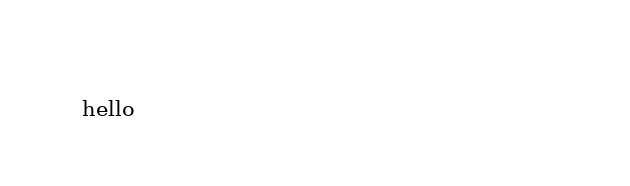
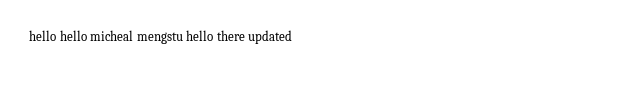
[82,100,135,116] hello -> [29,30,293,44] hello hello micheal mengstu hello there updated

